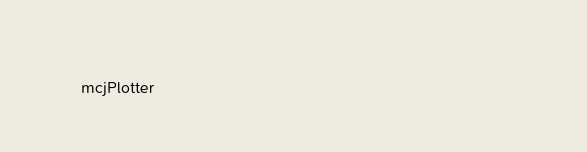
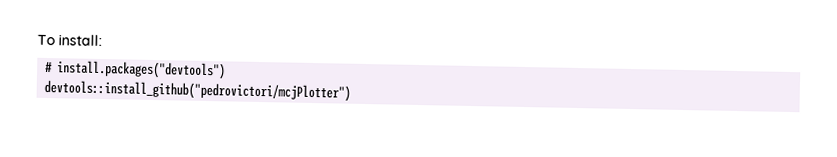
[81,82,155,97] mcjPlotter -> [37,34,102,47] [45,60,227,80] [44,79,352,102] To install: // # install.packages("devtools") // devtools::install_github("pedrovictori/mcjPlotter")

